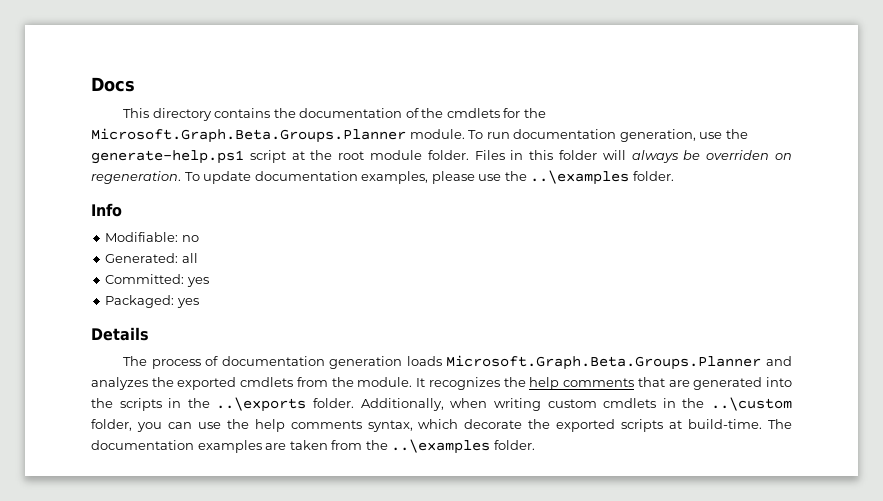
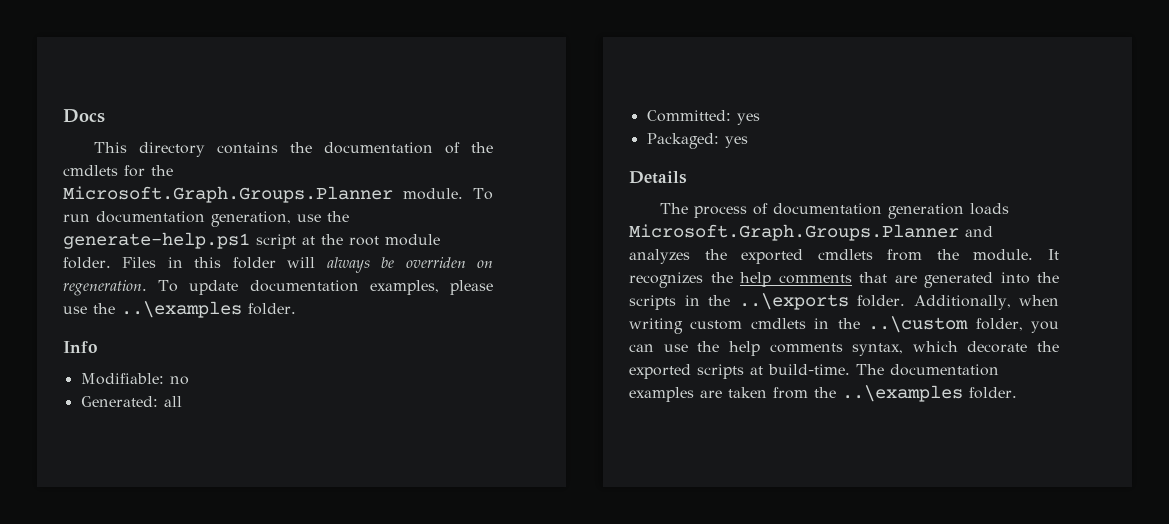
[91,128,406,143] Microsoft.Graph.Beta.Groups.Planner -> [63,186,393,203] Microsoft.Graph.Groups.Planner
[446,355,762,370] Microsoft.Graph.Beta.Groups.Planner -> [629,224,959,241] Microsoft.Graph.Groups.Planner

